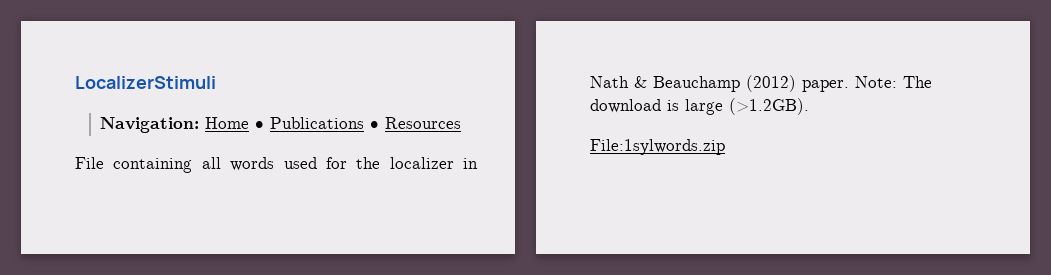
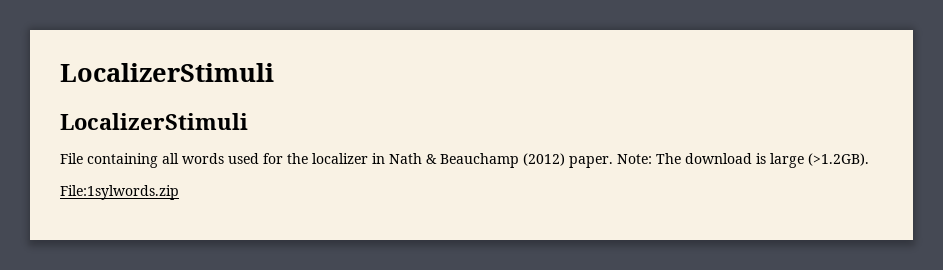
[75,76,216,89] [100,117,462,133] LocalizerStimuli // Navigation: Home • Publications • Resources -> [60,63,274,82] [60,113,248,130] LocalizerStimuli // LocalizerStimuli

